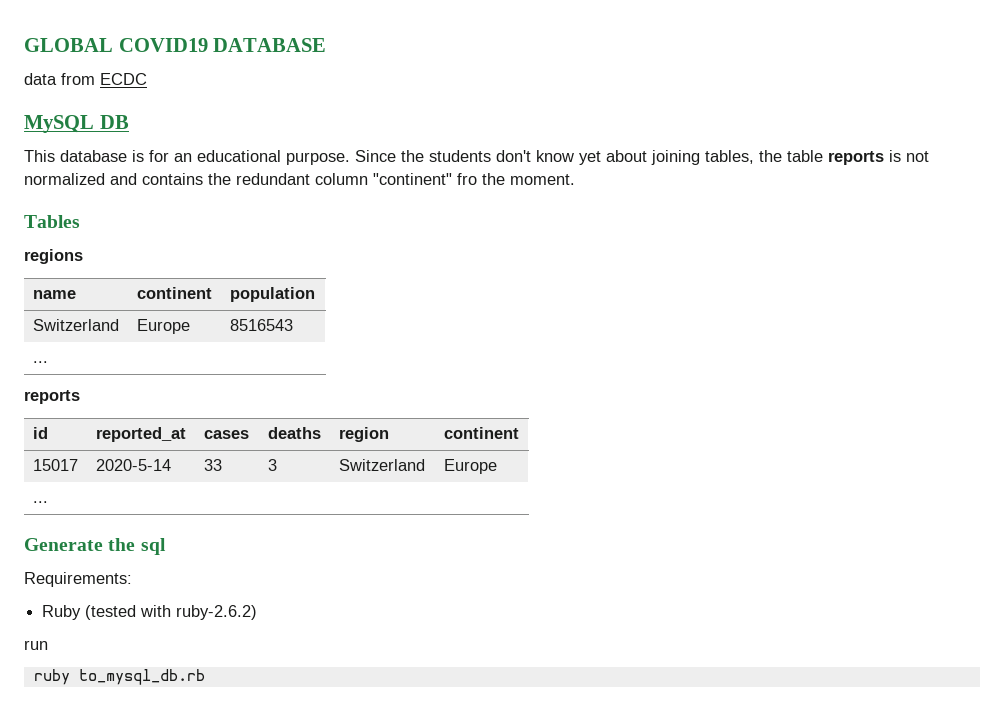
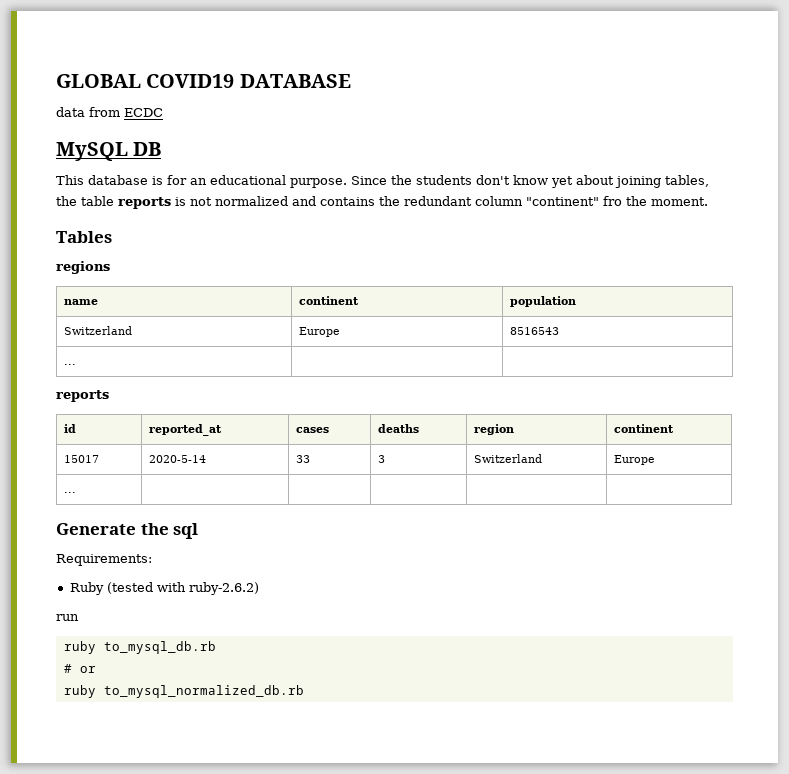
(205, 677) none -> [63,664,96,673] [63,685,304,698] // # or // ruby to_mysql_normalized_db.rb

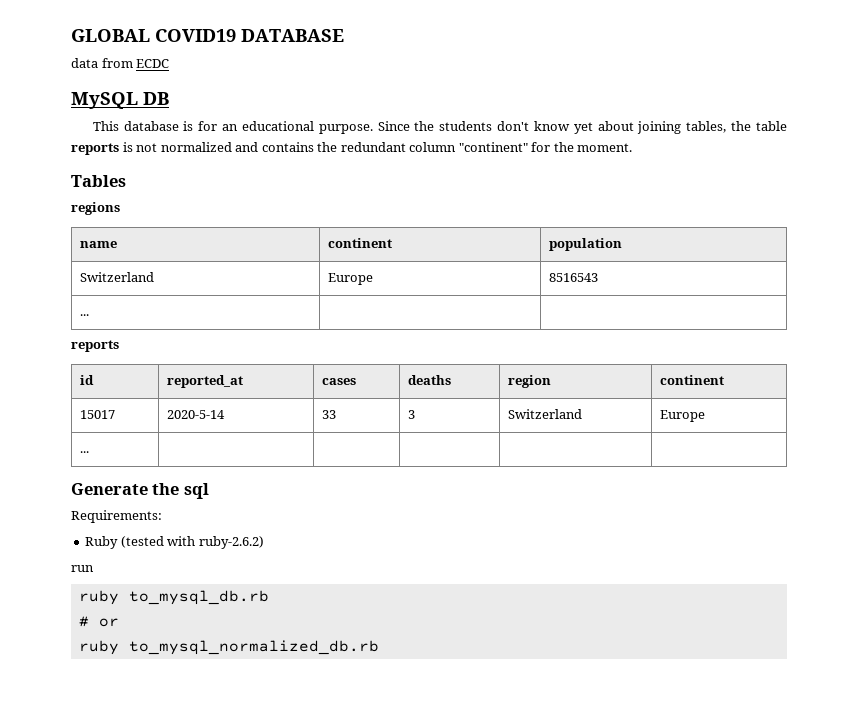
[603,196,622,206] fro -> [531,142,551,152] for

